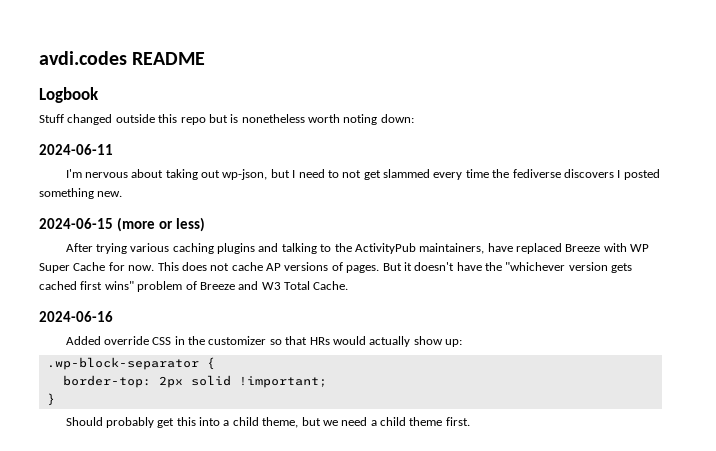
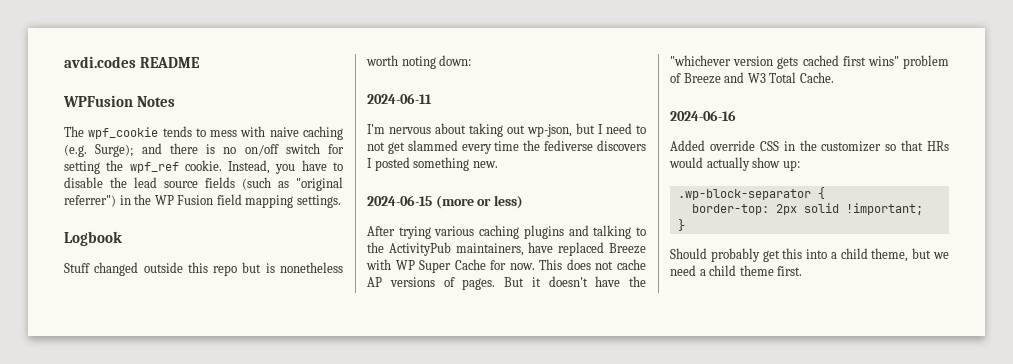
(206, 58) none -> [63,95,175,107] [64,126,343,140] [64,143,344,157] [64,160,343,174] [64,177,343,191] [64,194,341,208] // WPFusion Notes // The wpf_cookie tends to mess with naive caching (e.g. Surge); and there is no on/off switch for setting the wpf_ref cookie. Instead, you have to disable the lead source fields (such as "original referrer") in the WP Fusion field mapping settings.

